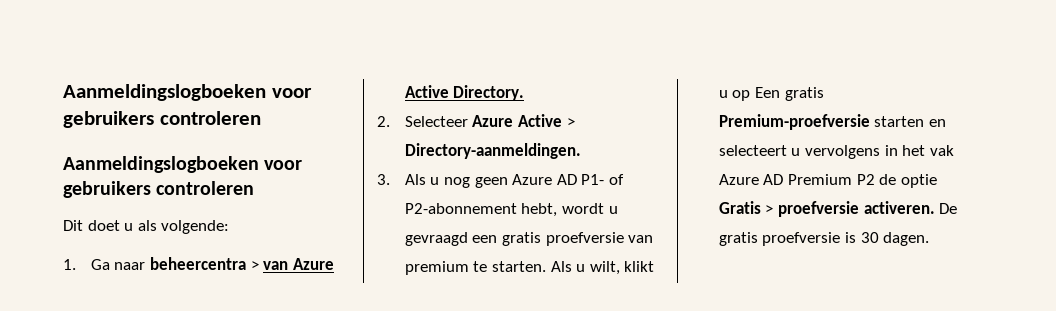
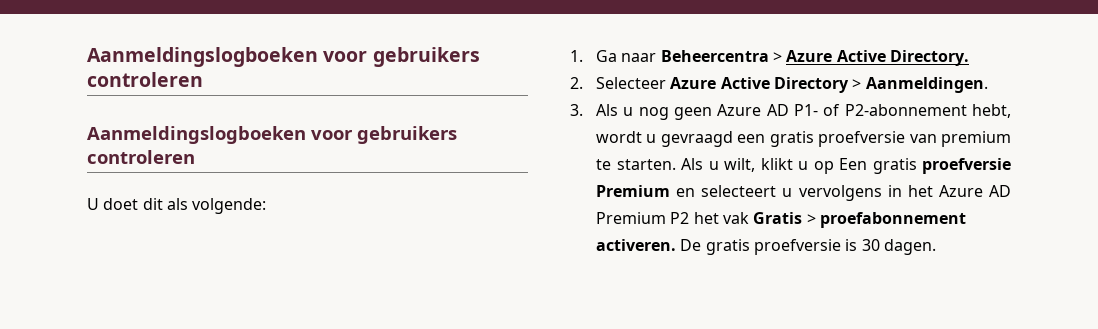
[63,220,134,231] Dit doet u -> [87,198,163,210] U doet dit
[150,257,289,270] beheercentra > van -> [660,50,783,62] Beheercentra >
[566,118,575,127] [404,143,581,159] > Directory-aanmeldingen. -> [774,77,988,93] Directory > Aanmeldingen.
[718,114,925,130] Premium-proefversie starten -> [921,158,1011,174] [596,185,671,197] proefversie Premium
[929,145,954,156] vak -> (933, 191) none
[879,174,937,188] de optie -> [693,212,750,224] het vak
[778,201,860,217] proefversie -> [819,212,966,228] proefabonnement

